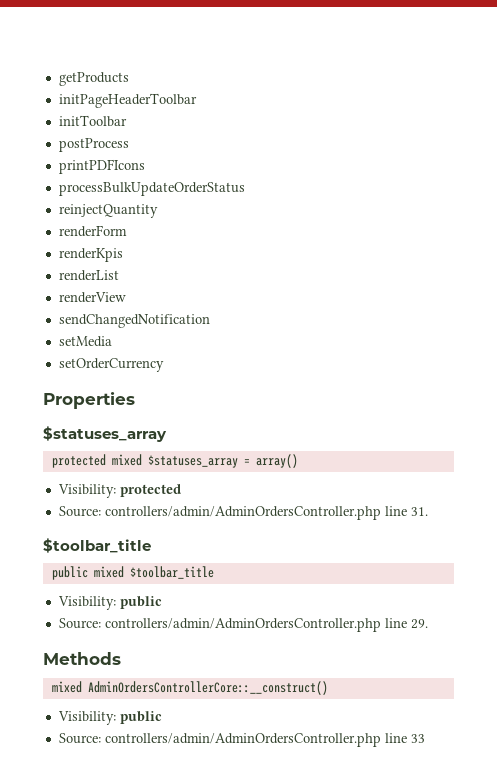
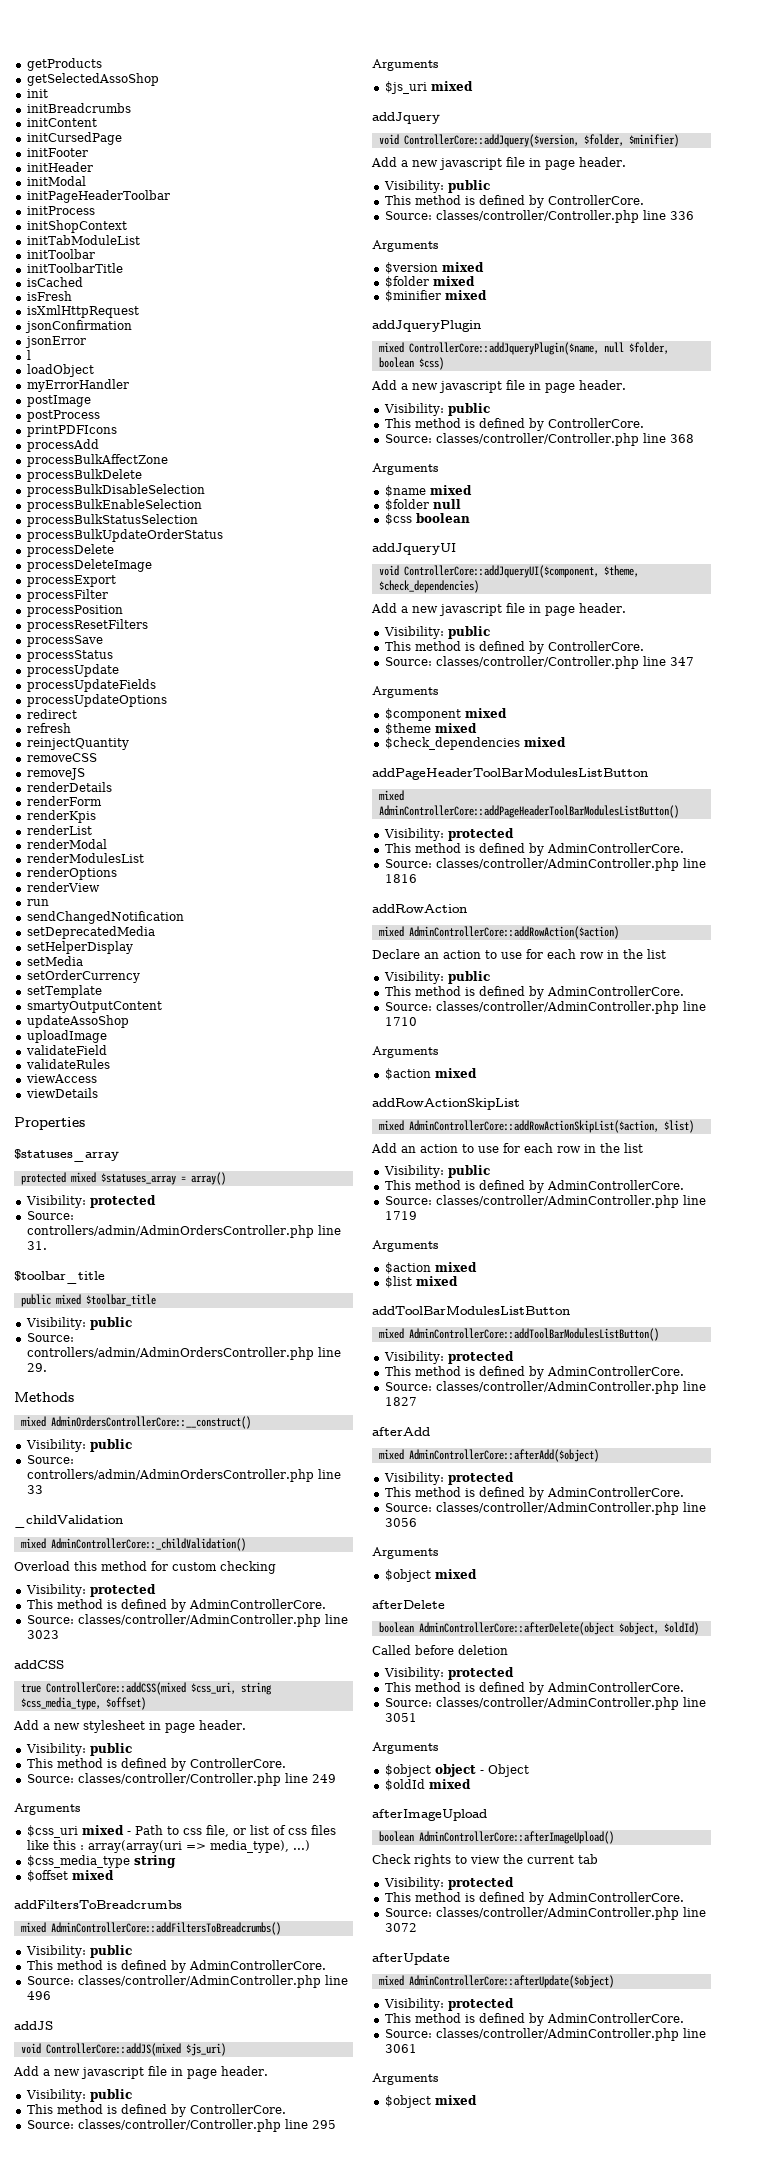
[58,93,197,108] [58,115,127,127] [58,138,129,152] [58,159,145,174] [58,182,245,196] [58,204,158,218] initPageHeaderToolbar // initToolbar // postProcess // printPDFIcons // processBulkUpdateOrderStatus // reinjectQuantity -> [26,73,159,86] [26,89,48,98] [26,103,131,113] [26,118,97,127] [26,132,122,145] [26,148,88,157] [26,162,93,172] [26,176,86,186] [26,190,170,203] [26,206,95,215] [26,220,127,233] [26,235,140,245] [26,249,95,259] [26,263,123,273] [26,277,83,287] [26,291,72,301] [26,305,139,318] [24,320,132,333] [24,336,86,348] [26,350,31,360] [26,364,94,377] [26,379,129,392] [26,395,91,407] [26,410,100,422] [26,425,117,437] [26,439,99,452] [26,454,168,467] [26,469,142,482] [26,484,205,497] [26,499,202,512] [26,514,198,527] [26,529,223,542] [26,544,114,557] [26,559,152,572] [26,575,116,587] [26,589,108,602] [26,605,123,617] [26,619,148,632] [26,635,103,647] [26,650,113,662] [26,664,119,677] [26,679,156,692] [26,694,167,707] [26,709,77,719] [26,723,71,733] [26,738,129,750] [26,753,97,762] [26,768,85,780] [26,782,112,792] getSelectedAssoShop // init // initBreadcrumbs // initContent // initCursedPage // initFooter // initHeader // initModal // initPageHeaderToolbar // initProcess // initShopContext // initTabModuleList // initToolbar // initToolbarTitle // isCached // isFresh // isXmlHttpRequest // jsonConfirmation // jsonError // l // loadObject // myErrorHandler // postImage // postProcess // printPDFIcons // processAdd // processBulkAffectZone // processBulkDelete // processBulkDisableSelection // processBulkEnableSelection // processBulkStatusSelection // processBulkUpdateOrderStatus // processDelete // processDeleteImage // processExport // processFilter // processPosition // processResetFilters // processSave // processStatus // processUpdate // processUpdateFields // processUpdateOptions // redirect // refresh // reinjectQuantity // removeCSS // removeJS // renderDetails
(119, 275) none -> [26,839,107,849] [26,853,144,863] [26,867,117,880] // renderModal // renderModulesList // renderOptions
(126, 297) none -> [26,899,49,906] // run
(210, 321) none -> [26,926,155,939] [26,941,133,954] // setDeprecatedMedia // setHelperDisplay
(164, 365) none -> [26,985,102,998] [26,1001,162,1013] [26,1015,129,1028] [26,1030,107,1043] [25,1045,107,1055] [25,1059,110,1069] [25,1074,97,1083] [25,1088,98,1098] // setTemplate // smartyOutputContent // updateAssoShop // uploadImage // validateField // validateRules // viewAccess // viewDetails
(425, 738) none -> [14,1515,123,1528] [20,1538,246,1551] [14,1561,276,1574] [25,1584,156,1597] [26,1599,326,1612] [26,1614,348,1627] [26,1630,59,1639] [14,1660,64,1669] [20,1682,272,1695] [20,1697,146,1710] [13,1720,246,1733] [25,1743,132,1756] [26,1758,286,1771] [26,1773,336,1786] [14,1803,80,1815] [26,1825,336,1838] [26,1840,310,1853] [26,1855,176,1868] [26,1870,114,1882] [14,1900,182,1909] [20,1922,281,1935] [25,1945,132,1958] [26,1960,326,1973] [26,1975,348,1988] [26,1991,51,2000] [14,2021,53,2030] [20,2043,226,2056] [13,2066,268,2079] [25,2089,132,2102] [26,2104,286,2117] [26,2119,336,2132] [372,59,438,71] [384,81,473,94] [372,112,440,124] [378,134,679,147] [371,157,626,170] [383,180,490,193] [384,195,644,208] [384,210,694,223] [372,240,438,252] [384,262,484,274] [384,276,475,288] [384,290,487,302] [372,320,481,332] [378,342,669,355] [378,357,444,370] [371,380,626,393] [383,403,490,416] [384,418,644,431] [384,433,694,446] [372,463,438,475] [384,485,472,497] [384,499,461,511] [384,513,470,525] [372,543,456,555] [378,565,639,578] [378,580,479,593] [371,603,626,616] [383,626,490,639] [384,641,644,654] [384,656,694,669] [372,686,438,698] [384,708,507,721] [384,723,477,735] [384,737,566,750] [372,767,648,780] [378,790,404,801] [378,805,679,818] [383,828,514,841] [384,843,684,856] [384,858,706,871] [384,874,417,883] [372,904,467,913] [378,926,619,939] [372,949,666,959] [383,971,490,984] [384,986,684,999] [384,1001,706,1014] [384,1017,417,1026] [372,1046,438,1058] [384,1068,477,1080] [372,1098,520,1110] [378,1120,694,1133] [371,1143,643,1153] [383,1165,490,1178] [384,1180,684,1193] [384,1195,706,1208] [384,1211,417,1220] [372,1240,438,1252] [384,1262,477,1274] [384,1276,458,1288] [372,1305,570,1315] [378,1328,659,1341] [383,1351,514,1364] [384,1366,684,1379] [384,1381,706,1394] [384,1397,417,1406] [372,1427,430,1436] [378,1449,599,1462] [383,1472,514,1485] [384,1487,684,1500] [384,1502,706,1515] [384,1518,417,1527] [372,1547,438,1559] [384,1569,477,1582] [372,1600,445,1609] [378,1622,699,1635] [372,1645,508,1655] [383,1667,514,1680] [384,1682,684,1695] [384,1697,706,1710] [384,1713,417,1722] [372,1742,438,1754] [384,1764,529,1777] [384,1779,471,1791] [372,1809,487,1821] [378,1831,614,1844] [372,1854,598,1867] [383,1877,514,1890] [384,1892,684,1905] [384,1907,706,1920] [384,1923,417,1932] [372,1953,450,1965] [378,1975,614,1988] [383,1998,514,2011] [384,2013,684,2026] [384,2028,706,2041] [384,2044,417,2053] [372,2073,438,2085] [384,2095,477,2108] // _childValidation // mixed AdminControllerCore::_childValidation() // Overload this method for custom checking // Visibility: protected // This method is defined by AdminControllerCore. // Source: classes/controller/AdminController.php line 3023 // addCSS // true ControllerCore::addCSS(mixed $css_uri, string $css_media_type, $offset) // Add a new stylesheet in page header. // Visibility: public // This method is defined by ControllerCore. // Source: classes/controller/Controller.php line 249 // Arguments // $css_uri mixed - Path to css file, or list of css files like this : array(array(uri => media_type), ...) // $css_media_type string // $offset mixed // addFiltersToBreadcrumbs // mixed AdminControllerCore::addFiltersToBreadcrumbs() // Visibility: public // This method is defined by AdminControllerCore. // Source: classes/controller/AdminController.php line 496 // addJS // void ControllerCore::addJS(mixed $js_uri) // Add a new javascript file in page header. // Visibility: public // This method is defined by ControllerCore. // Source: classes/controller/Controller.php line 295 // Arguments // $js_uri mixed // addJquery // void ControllerCore::addJquery($version, $folder, $minifier) // Add a new javascript file in page header. // Visibility: public // This method is defined by ControllerCore. // Source: classes/controller/Controller.php line 336 // Arguments // $version mixed // $folder mixed // $minifier mixed // addJqueryPlugin // mixed ControllerCore::addJqueryPlugin($name, null $folder, boolean $css) // Add a new javascript file in page header. // Visibility: public // This method is defined by ControllerCore. // Source: classes/controller/Controller.php line 368 // Arguments // $name mixed // $folder null // $css boolean // addJqueryUI // void ControllerCore::addJqueryUI($component, $theme, $check_dependencies) // Add a new javascript file in page header. // Visibility: public // This method is defined by ControllerCore. // Source: classes/controller/Controller.php line 347 // Arguments // $component mixed // $theme mixed // $check_dependencies mixed // addPageHeaderToolBarModulesListButton // mixed AdminControllerCore::addPageHeaderToolBarModulesListButton() // Visibility: protected // This method is defined by AdminControllerCore. // Source: classes/controller/AdminController.php line 1816 // addRowAction // mixed AdminControllerCore::addRowAction($action) // Declare an action to use for each row in the list // Visibility: public // This method is defined by AdminControllerCore. // Source: classes/controller/AdminController.php line 1710 // Arguments // $action mixed // addRowActionSkipList // mixed AdminControllerCore::addRowActionSkipList($action, $list) // Add an action to use for each row in the list // Visibility: public // This method is defined by AdminControllerCore. // Source: classes/controller/AdminController.php line 1719 // Arguments // $action mixed // $list mixed // addToolBarModulesListButton // mixed AdminControllerCore::addToolBarModulesListButton() // Visibility: protected // This method is defined by AdminControllerCore. // Source: classes/controller/AdminController.php line 1827 // afterAdd // mixed AdminControllerCore::afterAdd($object) // Visibility: protected // This method is defined by AdminControllerCore. // Source: classes/controller/AdminController.php line 3056 // Arguments // $object mixed // afterDelete // boolean AdminControllerCore::afterDelete(object $object, $oldId) // Called before deletion // Visibility: protected // This method is defined by AdminControllerCore. // Source: classes/controller/AdminController.php line 3051 // Arguments // $object object - Object // $oldId mixed // afterImageUpload // boolean AdminControllerCore::afterImageUpload() // Check rights to view the current tab // Visibility: protected // This method is defined by AdminControllerCore. // Source: classes/controller/AdminController.php line 3072 // afterUpdate // mixed AdminControllerCore::afterUpdate($object) // Visibility: protected // This method is defined by AdminControllerCore. // Source: classes/controller/AdminController.php line 3061 // Arguments // $object mixed

